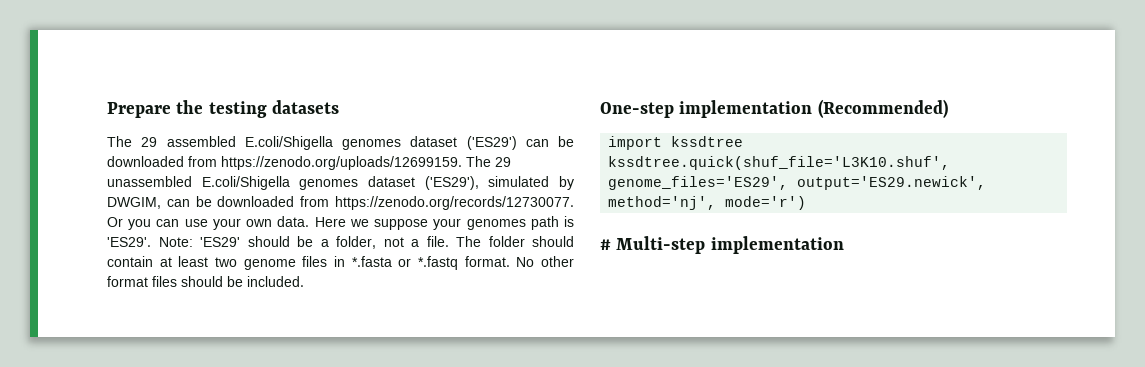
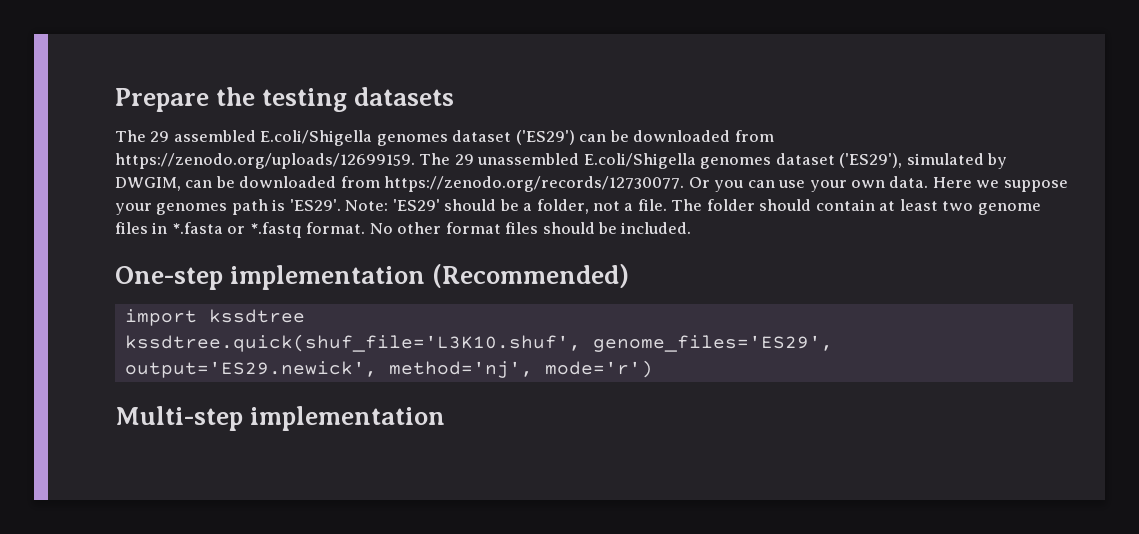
[600,239,611,250] # -> (653, 369) none

